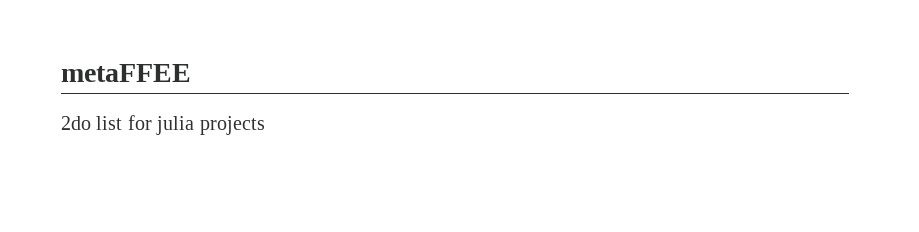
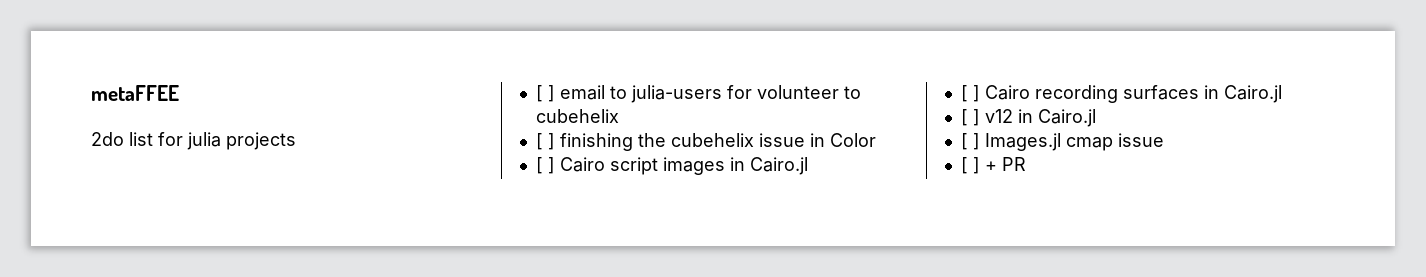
(265, 125) none -> [535,85,861,103] [535,109,619,123] [535,133,876,151] [535,157,808,175] [960,85,1282,103] [960,109,1096,127] [960,133,1164,151] [960,157,1026,174] // [ ] email to julia-users for volunteer to cubehelix // [ ] finishing the cubehelix issue in Color // [ ] Cairo script images in Cairo.jl // [ ] Cairo recording surfaces in Cairo.jl // [ ] v12 in Cairo.jl // [ ] Images.jl cmap issue // [ ] + PR

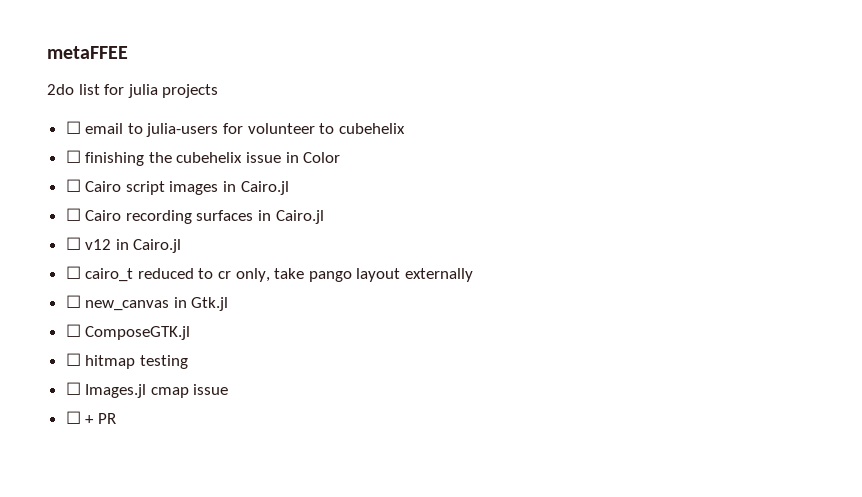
[535,85,555,102] [ ] -> [65,121,81,134] ☐
[535,133,555,150] [ ] -> [65,150,81,163] ☐
[535,157,555,174] [ ] -> [65,179,81,192] ☐
[960,85,980,102] [ ] -> [65,208,81,221] ☐
[960,109,980,126] [ ] -> [65,237,81,250] ☐
[960,133,980,150] [ ] -> [65,266,474,282] [65,295,229,311] [65,324,191,340] [65,353,188,369] [65,382,81,395] ☐ cairo_t reduced to cr only, take pango layout externally // ☐ new_canvas in Gtk.jl // ☐ ComposeGTK.jl // ☐ hitmap testing // ☐
[960,157,980,174] [ ] -> [65,411,81,424] ☐

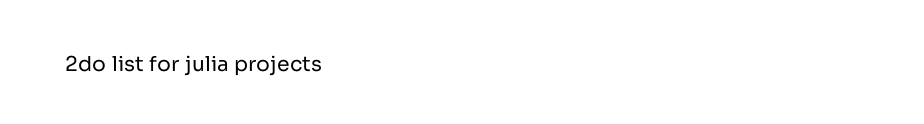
[47,46,128,59] metaFFEE // -> (65, 63) none
[65,121,405,137] [65,150,341,166] [65,179,289,195] [65,208,324,224] [65,237,182,253] [65,266,474,282] [65,295,229,311] [65,324,191,340] [65,353,188,369] [65,382,229,398] [65,411,116,424] // ☐ email to julia-users for volunteer to cubehelix // ☐ finishing the cubehelix issue in Color // ☐ Cairo script images in Cairo.jl // ☐ Cairo recording surfaces in Cairo.jl // ☐ v12 in Cairo.jl // ☐ cairo_t reduced to cr only, take pango layout externally // ☐ new_canvas in Gtk.jl // ☐ ComposeGTK.jl // ☐ hitmap testing // ☐ Images.jl cmap issue // ☐ + PR -> (323, 65) none

